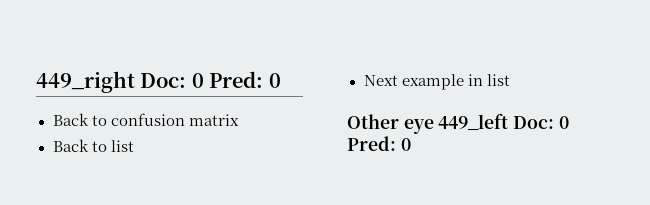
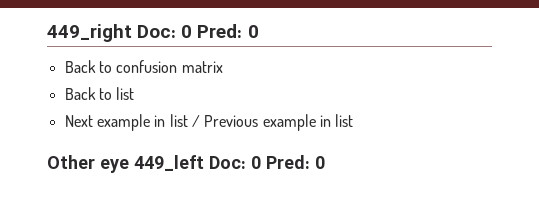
(510, 80) none -> [191,114,354,131] / Previous example in list

